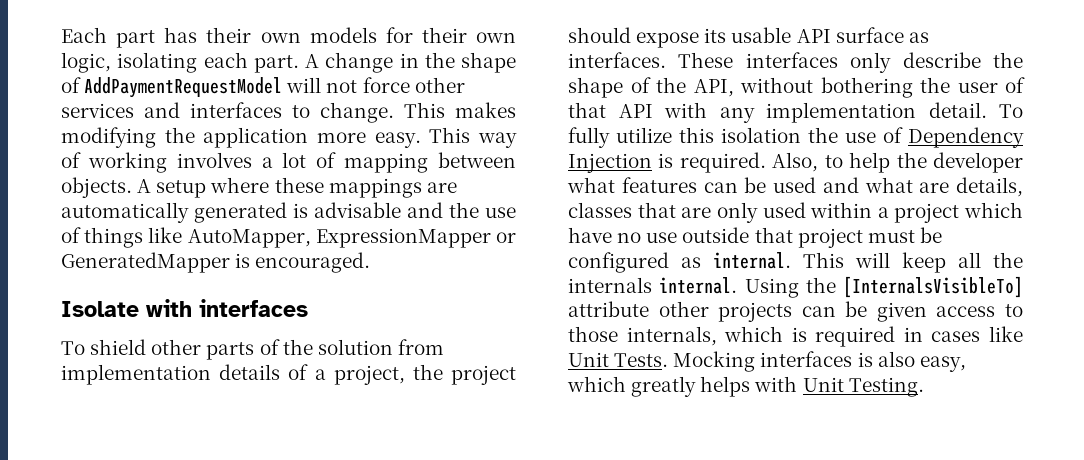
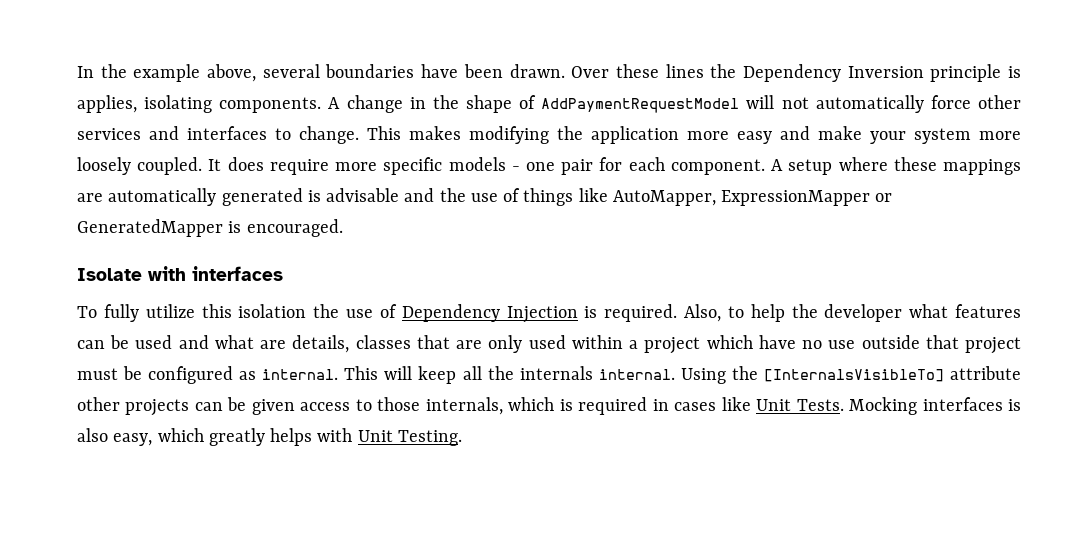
[61,27,516,48] [61,52,299,73] Each part has their own models for their own logic, isolating each part. -> [77,64,1021,82] [77,95,322,113] In the example above, several boundaries have been drawn. Over these lines the Dependency Inversion principle is applies, isolating components.
(358, 86) none -> [815,95,924,113] automatically
[374,127,517,148] [61,152,517,173] [61,177,132,198] easy. This way of working involves a lot of mapping between objects. -> [737,126,1021,144] [77,157,765,175] easy and make your system more loosely coupled. It does require more specific models - one pair for each component.
[90,339,444,360] [61,364,517,385] [568,27,929,48] [568,52,1023,73] [568,77,1025,98] [568,102,1023,123] shield other parts of the solution from implementation details of a project, the project should expose its usable API surface as interfaces. These interfaces only describe the shape of the API, without bothering the user of that API with any implementation detail. To -> (97, 312) none

